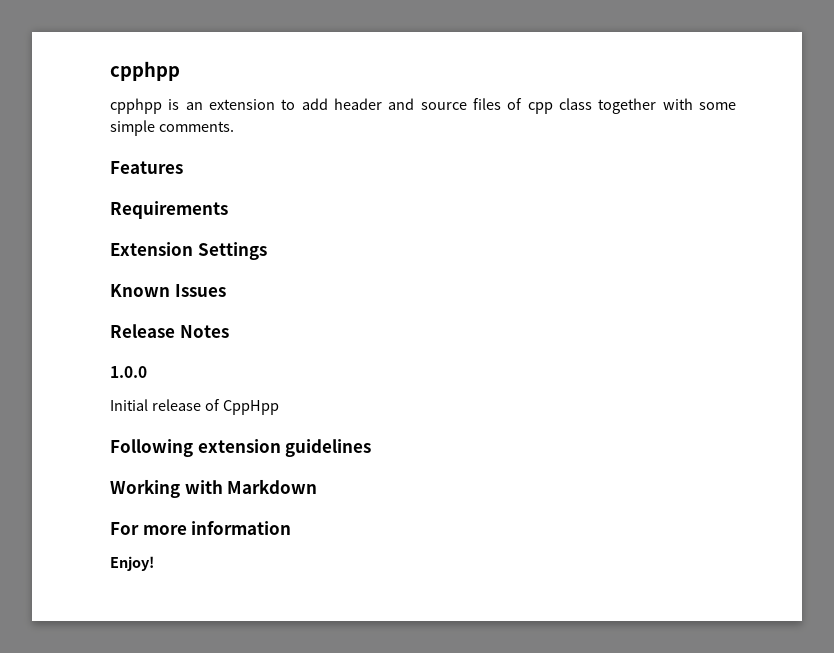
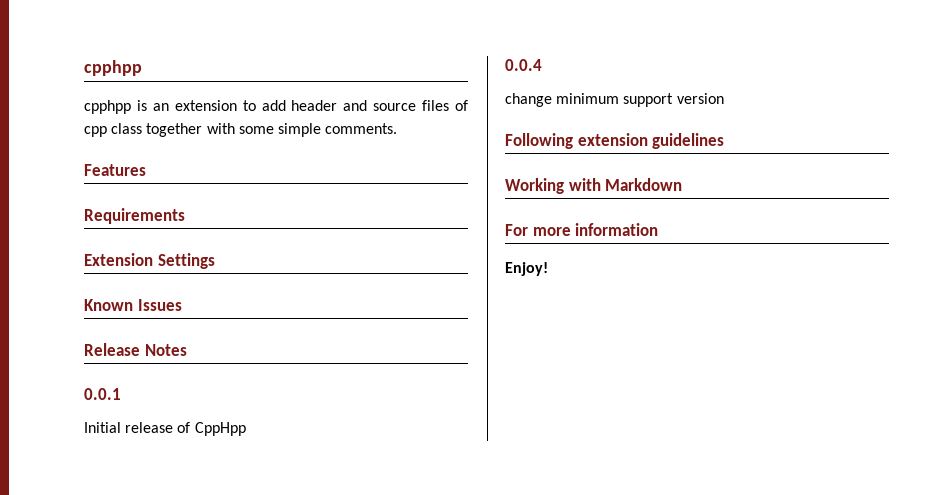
[110,366,147,378] 1.0.0 -> [84,388,121,400] 0.0.1
(279, 407) none -> [505,59,542,71] [505,93,724,107] // 0.0.4 // change minimum support version

